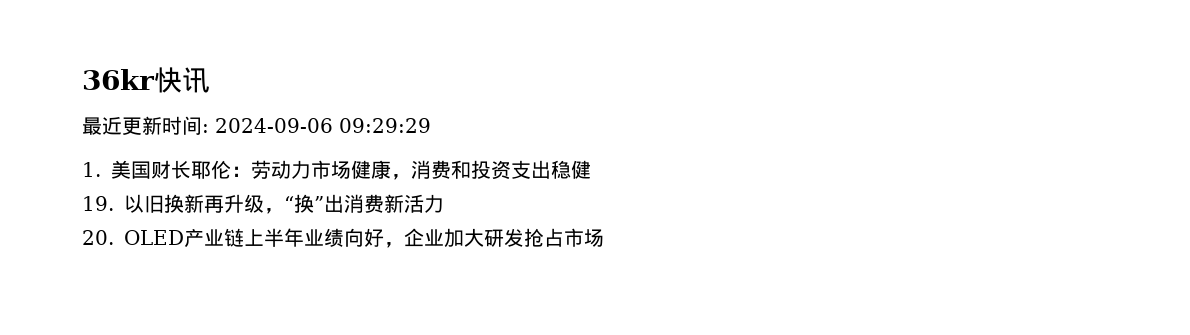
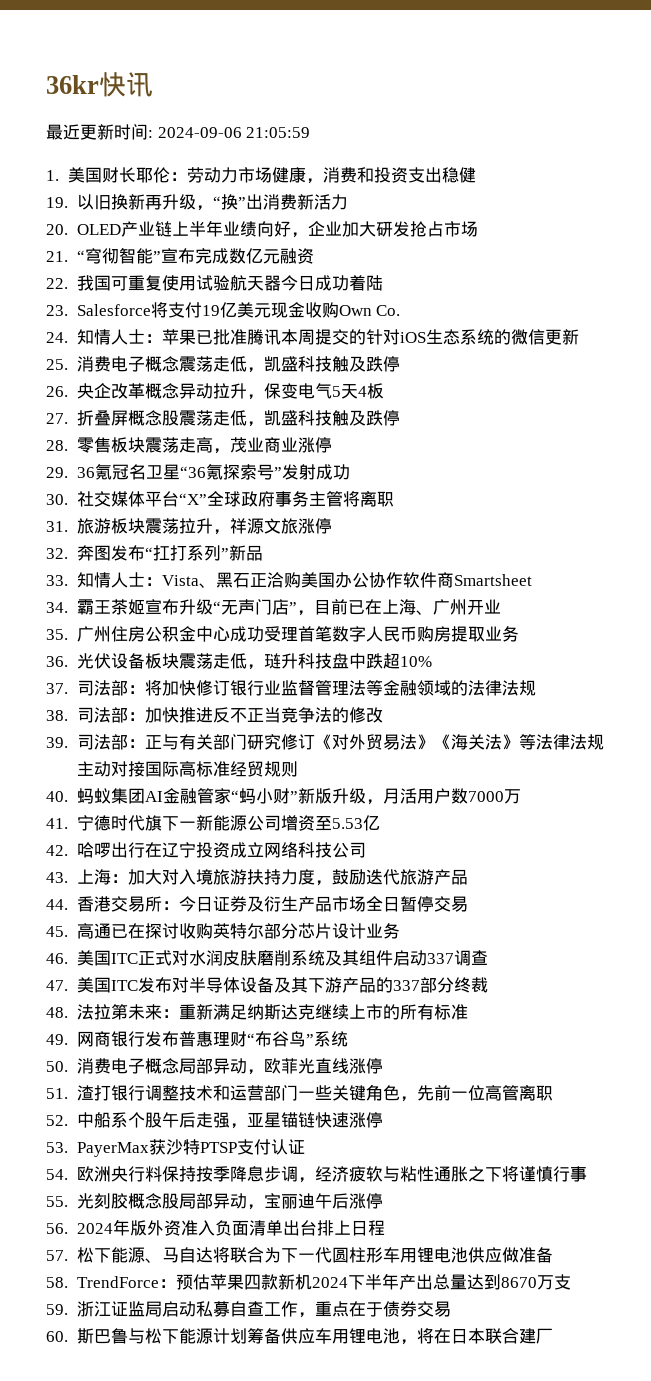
[339,118,431,133] 09:29:29 -> [246,127,311,138] 21:05:59
(604, 238) none -> [46,247,314,264] [46,275,383,291] [46,302,401,318] [46,329,579,345] [46,356,400,373] [46,383,384,400] [46,410,400,427] [46,437,332,454] [46,464,350,480] [46,491,394,507] [46,518,332,535] [46,545,263,561] [46,572,532,588] [46,599,501,616] [46,626,519,642] [46,653,432,670] [46,680,536,696] [46,707,383,723] [46,734,604,750] [76,761,298,777] [46,788,521,805] [46,815,380,831] [46,842,366,858] [46,869,468,886] [46,896,468,912] [46,923,400,939] [46,950,488,966] [46,977,488,993] [46,1004,468,1020] [46,1031,348,1047] [46,1058,383,1075] [46,1084,553,1102] [46,1112,383,1129] [46,1139,305,1157] [46,1166,587,1183] [46,1193,383,1210] [46,1219,385,1236] [46,1247,553,1263] [46,1273,571,1290] [46,1301,451,1318] [46,1328,553,1345] // 21. “穹彻智能”宣布完成数亿元融资 // 22.我国可重复使用试验航天器今日成功着陆 // 23. Salesforce将支付19亿美元现金收购Own Co. // 24.知情人士：苹果已批准腾讯本周提交的针对iOS生态系统的微信更新 // 25.消费电子概念震荡走低，凯盛科技触及跌停 // 26.央企改革概念异动拉升，保变电气5天4板 // 27.折叠屏概念股震荡走低，凯盛科技触及跌停 // 28.零售板块震荡走高，茂业商业涨停 // 29. 36氪冠名卫星“36氪探索号”发射成功 // 30.社交媒体平台“X”全球政府事务主管将离职 // 31.旅游板块震荡拉升，祥源文旅涨停 // 32.奔图发布“扛打系列”新品 // 33.知情人士：Vista、黑石正洽购美国办公协作软件商Smartsheet // 34.霸王茶姬宣布升级“无声门店”，目前已在上海、广州开业 // 35.广州住房公积金中心成功受理首笔数字人民币购房提取业务 // 36.光伏设备板块震荡走低，琏升科技盘中跌超10% // 37.司法部：将加快修订银行业监督管理法等金融领域的法律法规 // 38.司法部：加快推进反不正当竞争法的修改 // 39.司法部：正与有关部门研究修订《对外贸易法》《海关法》等法律法规主动对接国际高标准经贸规则 // 40.蚂蚁集团AI金融管家“蚂小财”新版升级，月活用户数7000万 // 41.宁德时代旗下一新能源公司增资至5.53亿 // 42.哈啰出行在辽宁投资成立网络科技公司 // 43.上海：加大对入境旅游扶持力度，鼓励迭代旅游产品 // 44.香港交易所：今日证券及衍生产品市场全日暂停交易 // 45.高通已在探讨收购英特尔部分芯片设计业务 // 46.美国ITC正式对水润皮肤磨削系统及其组件启动337调查 // 47.美国ITC发布对半导体设备及其下游产品的337部分终裁 // 48.法拉第未来：重新满足纳斯达克继续上市的所有标准 // 49.网商银行发布普惠理财“布谷鸟”系统 // 50.消费电子概念局部异动，欧菲光直线涨停 // 51.渣打银行调整技术和运营部门一些关键角色，先前一位高管离职 // 52.中船系个股午后走强，亚星锚链快速涨停 // 53. PayerMax获沙特PTSP支付认证 // 54.欧洲央行料保持按季降息步调，经济疲软与粘性通胀之下将谨慎行事 // 55.光刻胶概念股局部异动，宝丽迪午后涨停 // 56. 2024年版外资准入负面清单出台排上日程 // 57.松下能源、马自达将联合为下一代圆柱形车用锂电池供应做准备 // 58. TrendForce：预估苹果四款新机2024下半年产出总量达到8670万支 // 59.浙江证监局启动私募自查工作，重点在于债券交易 // 60.斯巴鲁与松下能源计划筹备供应车用锂电池，将在日本联合建厂

